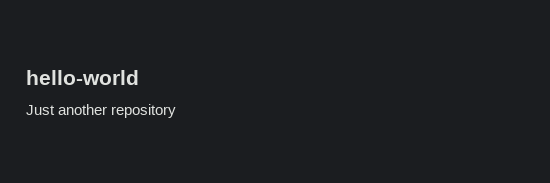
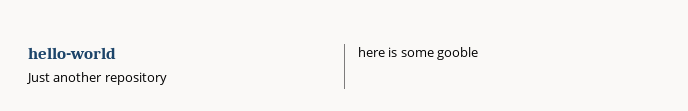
(177, 111) none -> [358,47,479,60] // here is some gooble

